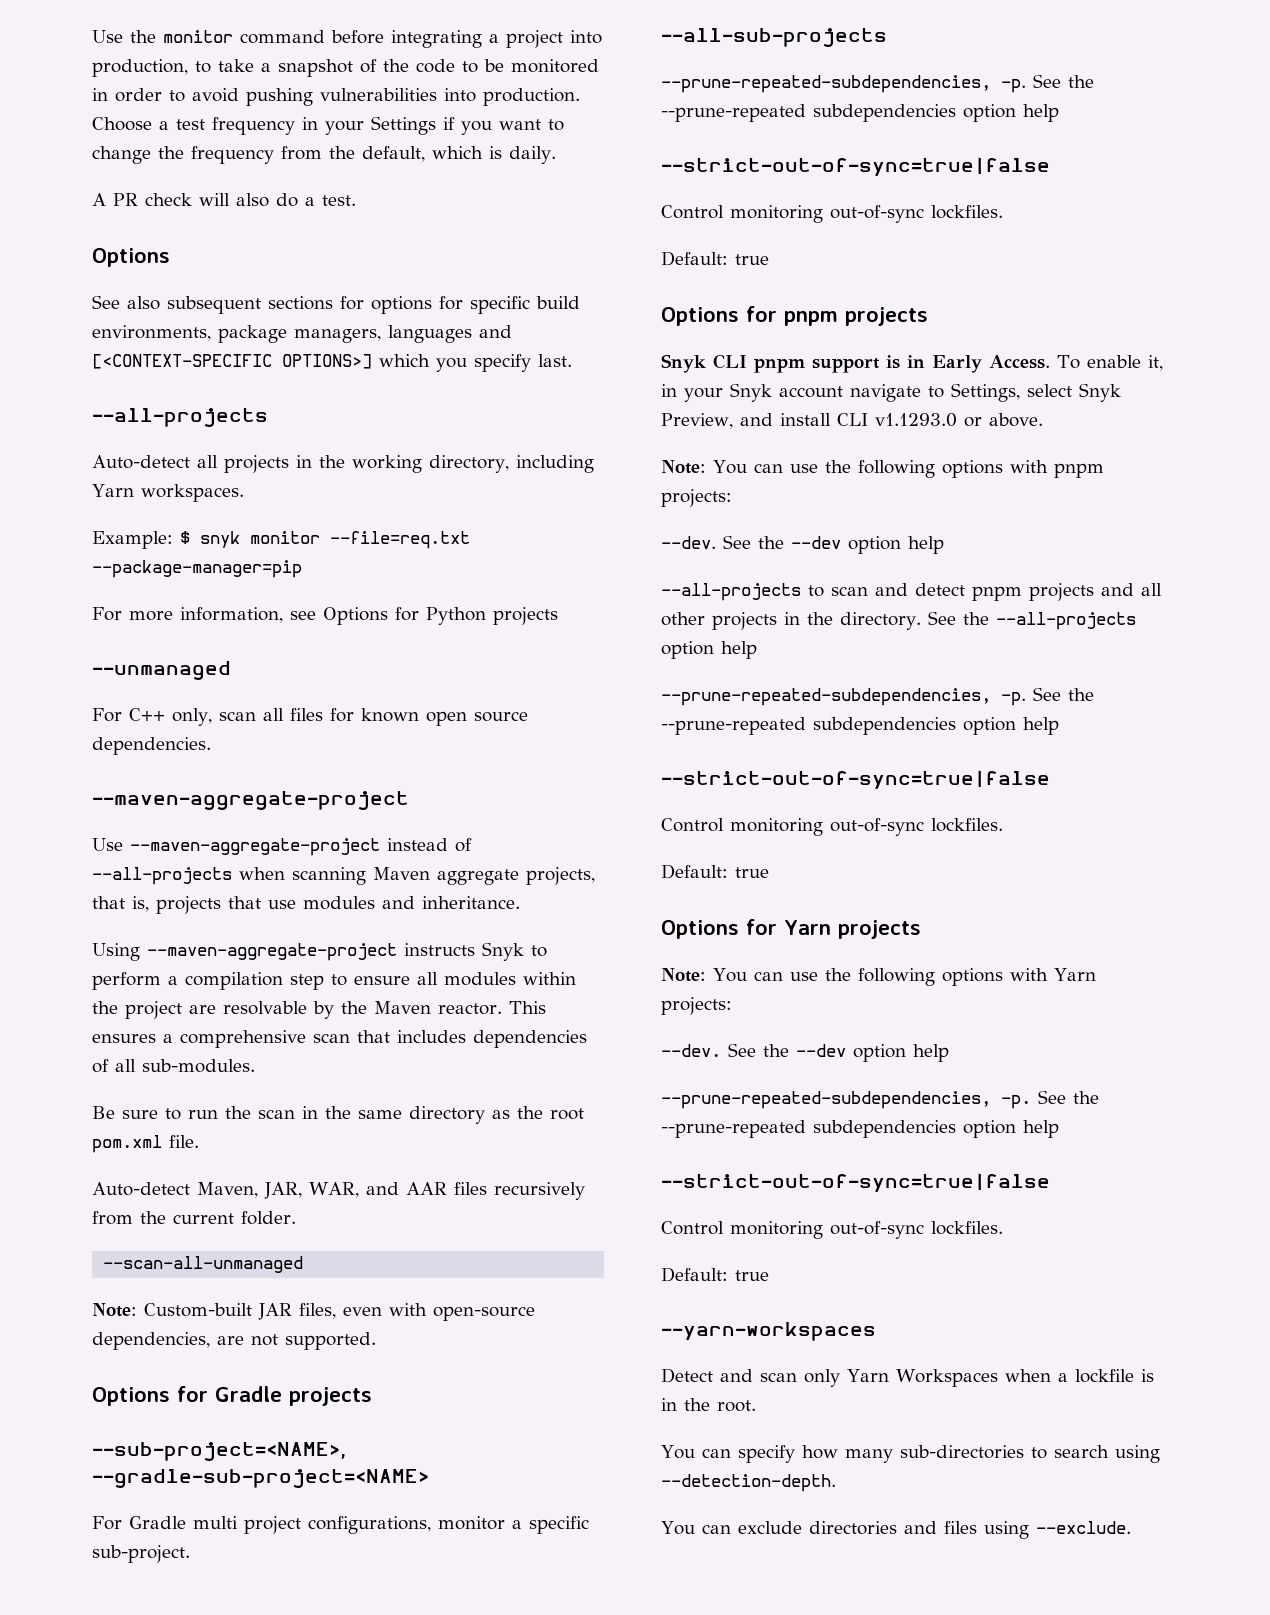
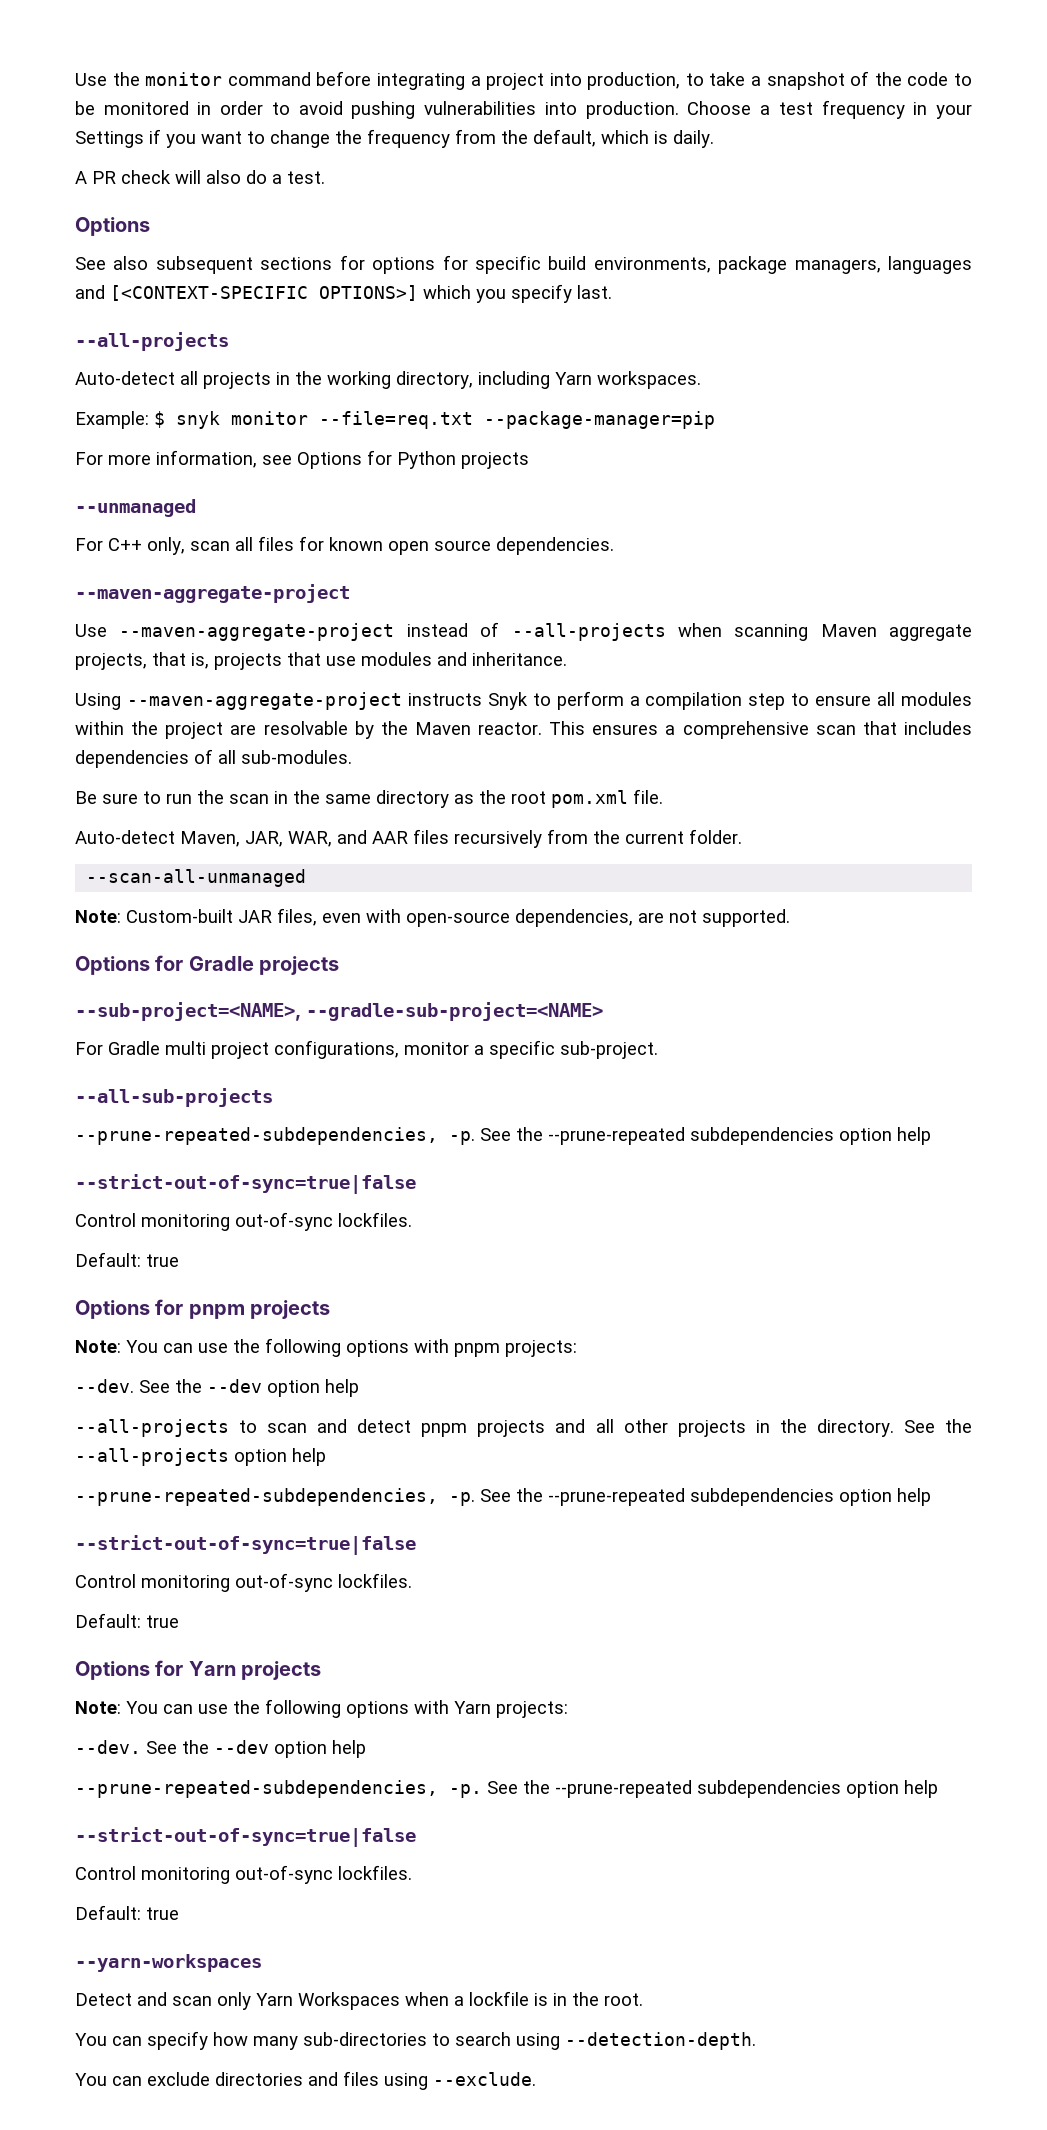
[661,354,1163,373] [661,383,1121,402] [661,413,1043,429] // Snyk CLI pnpm support is in Early Access. To enable it, in your Snyk account navigate to Settings, select Snyk Preview, and install CLI v1.1293.0 or above. -> (331, 1309) none

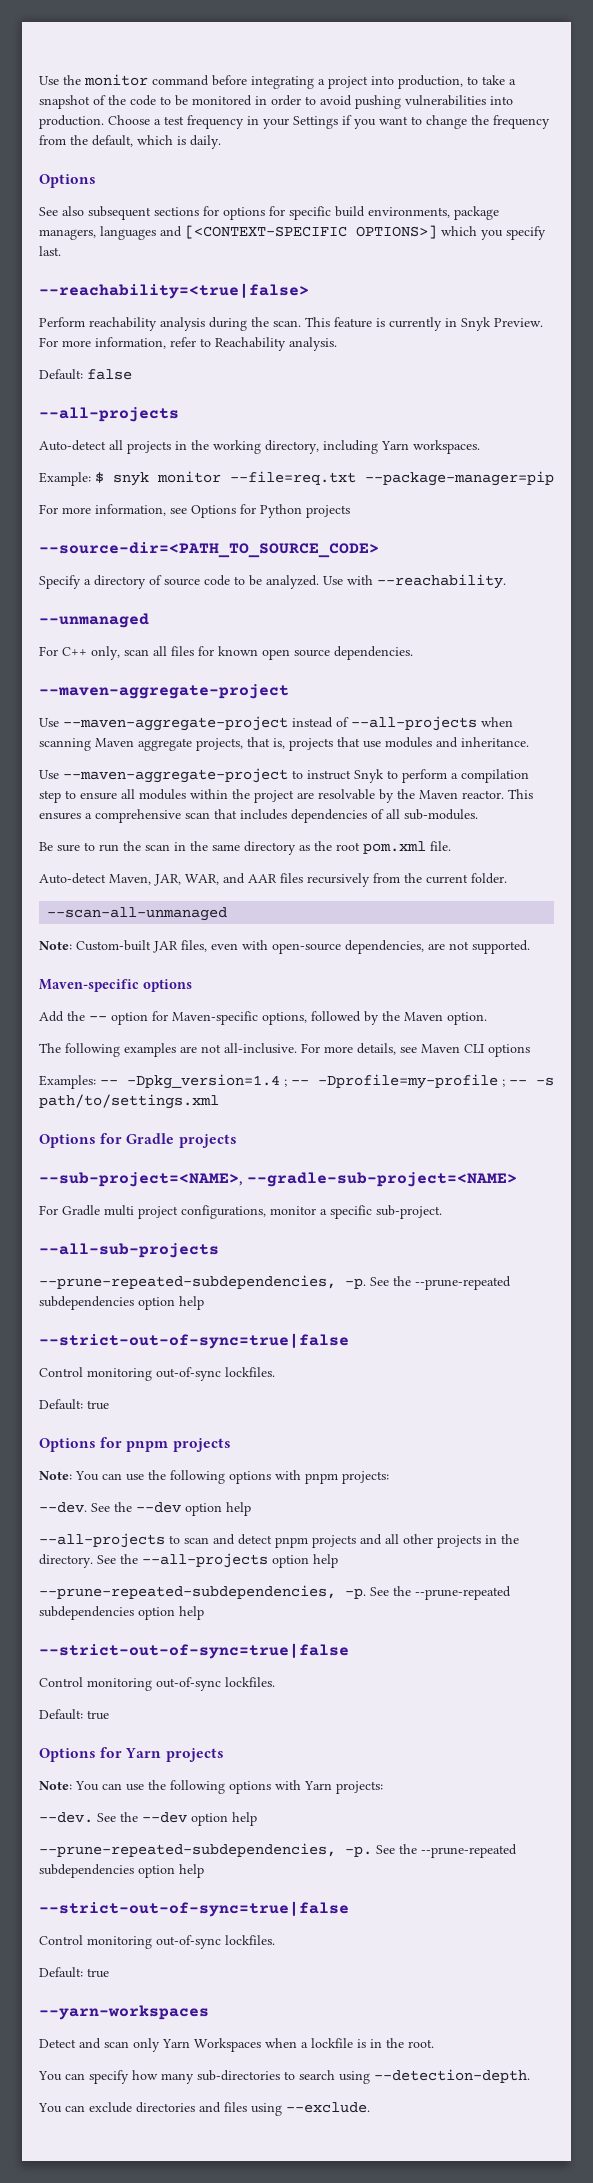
[75,170,325,184] // A PR check will also do a test. -> (221, 142) none
(612, 292) none -> [39,283,309,299] [39,317,543,331] [39,337,337,351] [39,369,132,380] // --reachability=<true|false> // Perform reachability analysis during the scan. This feature is currently in Snyk Preview. For more information, refer to Reachability analysis. // Default: false
(529, 460) none -> [39,542,379,558] [39,574,506,589] // --source-dir=<PATH_TO_SOURCE_CODE> // Specify a directory of source code to be analyzed. Use with --reachability.
[75,692,482,710] Using --maven-aggregate-project instructs -> [39,768,351,783] Use --maven-aggregate-project to instruct
(790, 918) none -> [39,979,192,992] [39,1011,487,1025] [39,1043,530,1057] [39,1074,554,1089] [39,1094,219,1109] // Maven-specific options // Add the -- option for Maven-specific options, followed by the Maven option. // The following examples are not all-inclusive. For more details, see Maven CLI options // Examples: -- -Dpkg_version=1.4 ; -- -Dprofile=my-profile ; -- -s path/to/settings.xml

